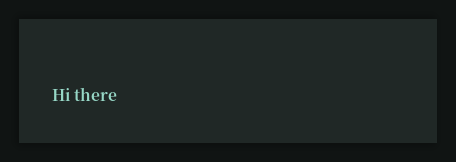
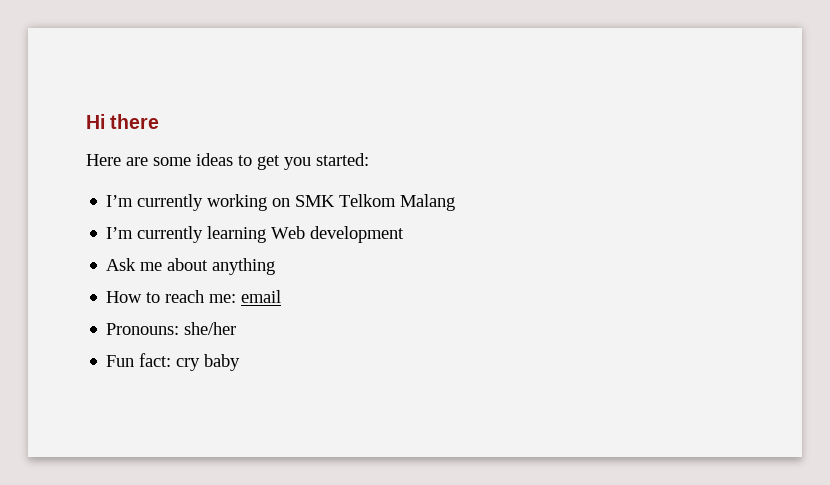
(118, 94) none -> [86,153,369,170] [106,194,456,211] [106,226,405,243] [106,258,276,275] [106,290,282,303] [106,322,237,335] [106,353,241,371] // Here are some ideas to get you started: // I’m currently working on SMK Telkom Malang // I’m currently learning Web development // Ask me about anything // How to reach me: email // Pronouns: she/her // Fun fact: cry baby

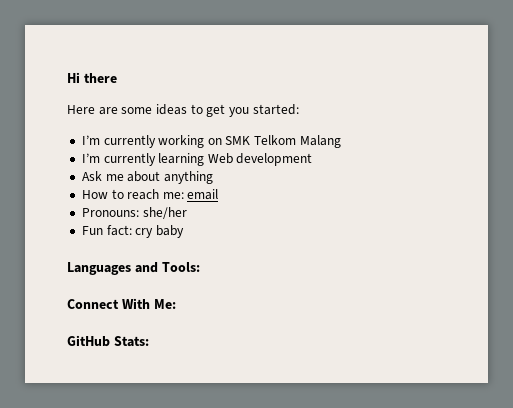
(241, 362) none -> [67,262,200,275] [67,298,176,309] [67,335,149,347] // Languages and Tools: // Connect With Me: // GitHub Stats:

